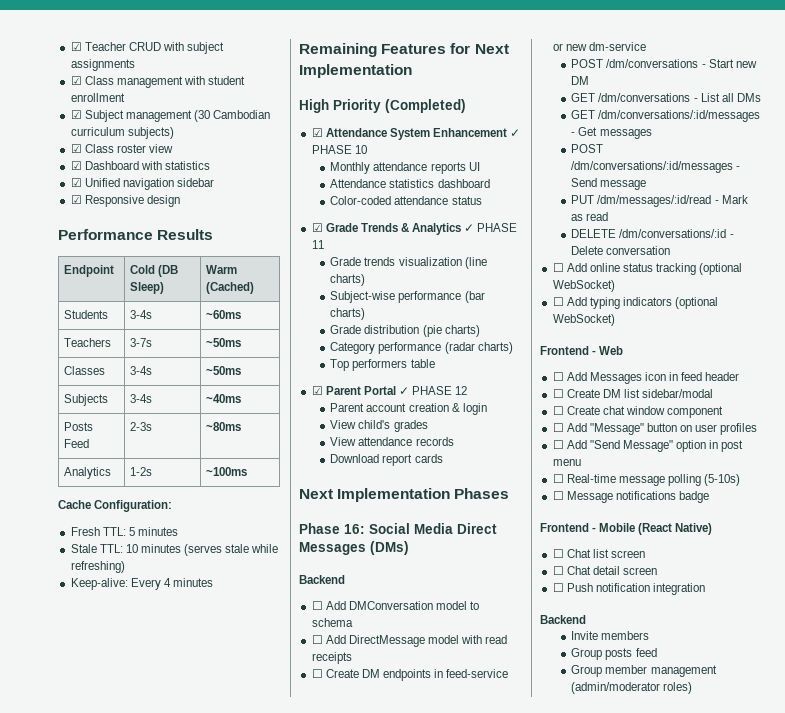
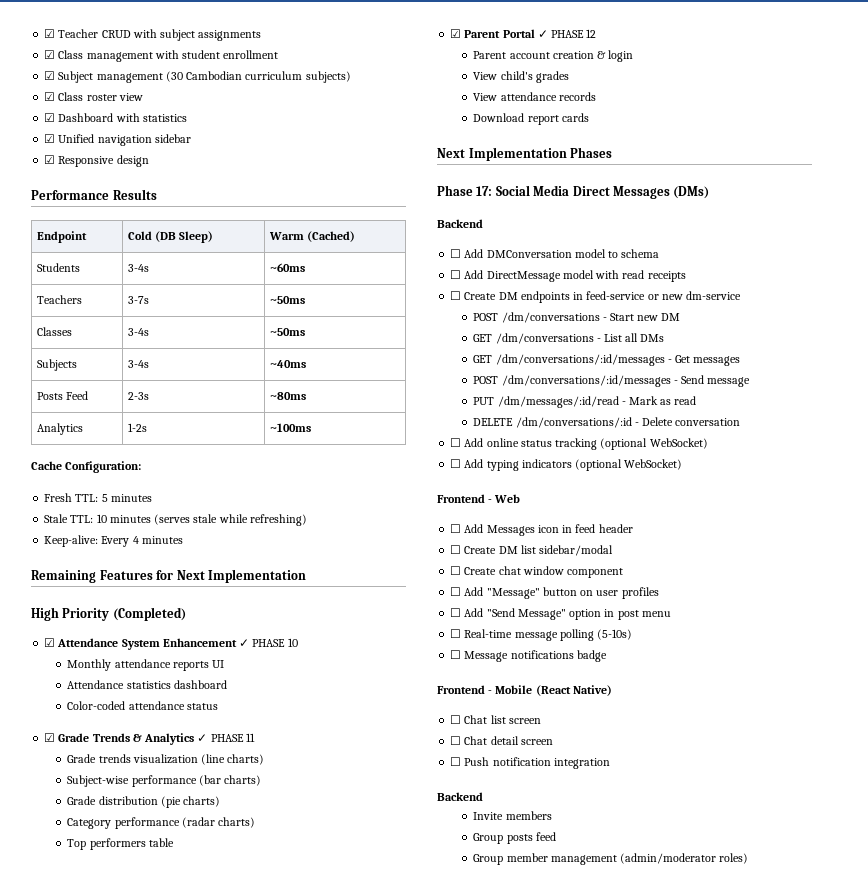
[344,524,365,534] 16: -> [476,186,493,196] 17:

